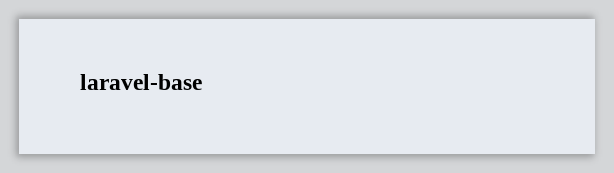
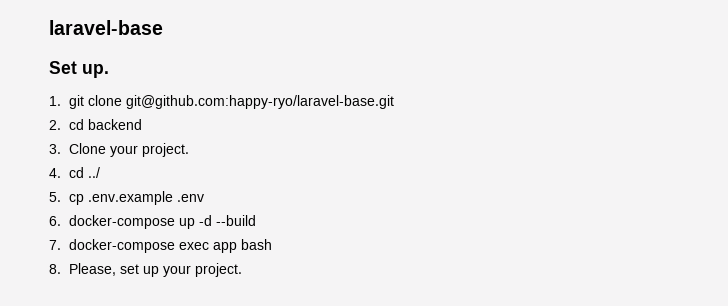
(202, 82) none -> [49,61,109,78] [49,95,394,109] [49,119,142,130] [49,143,189,157] [49,167,100,178] [49,191,204,205] [49,215,256,229] [49,239,272,253] [49,263,242,277] // Set up. // 1. git clone git@github.com:happy-ryo/laravel-base.git // 2. cd backend // 3. Clone your project. // 4. cd ../ // 5. cp .env.example .env // 6. docker-compose up -d --build // 7. docker-compose exec app bash // 8. Please, set up your project.

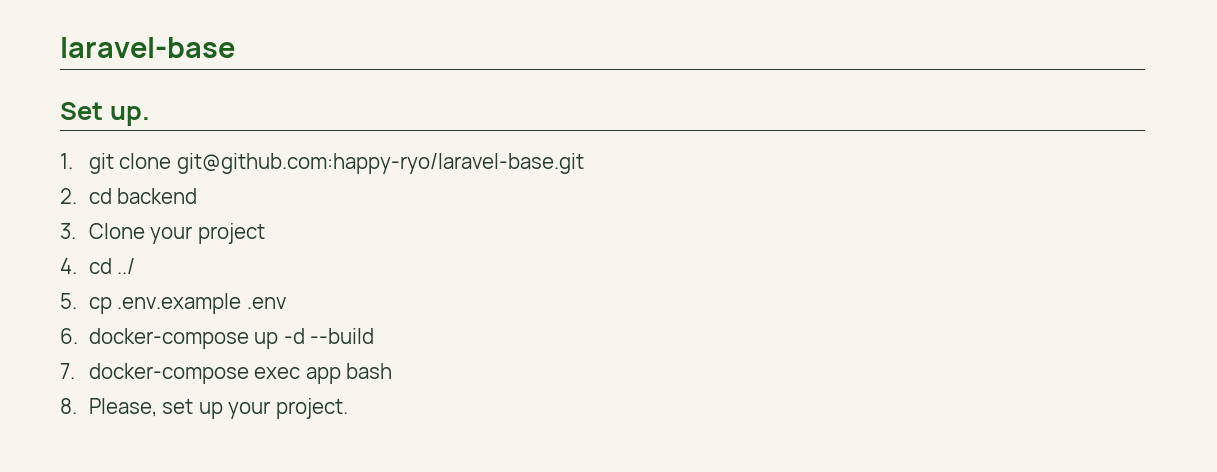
[141,143,189,157] project. -> [197,223,265,244] project

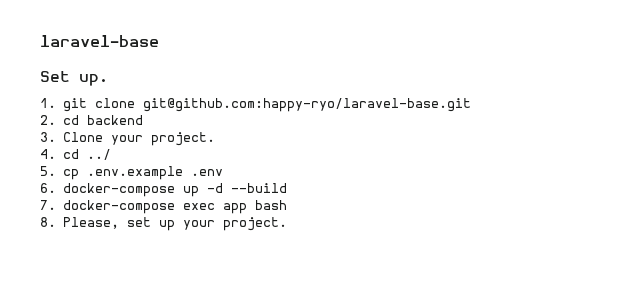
[197,223,265,244] project -> [150,132,215,146] project.

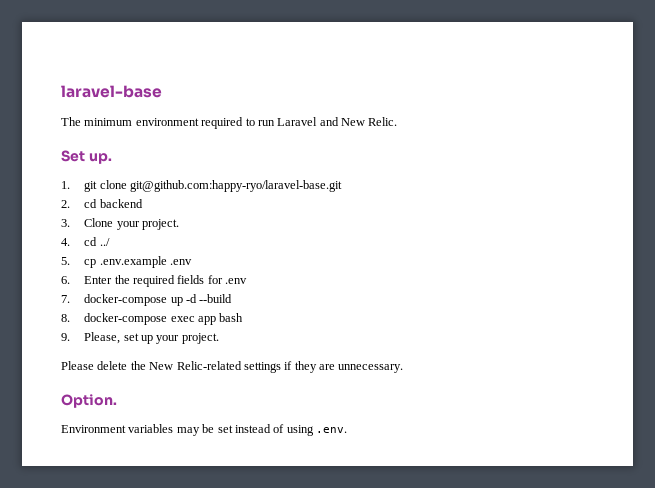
(159, 41) none -> [61,117,398,129] // The minimum environment required to run Laravel and New Relic.
(56, 188) none -> [84,275,248,287] [61,295,70,303] Enter the required fields for .env // 7.
[40,200,56,210] 7. -> [61,314,70,322] 8.
[40,217,56,227] 8. -> [61,333,70,341] 9.
(287, 224) none -> [61,361,404,373] [61,394,117,408] [61,424,347,436] // Please delete the New Relic-related settings if they are unnecessary. // Option. // Environment variables may be set instead of using .env.

